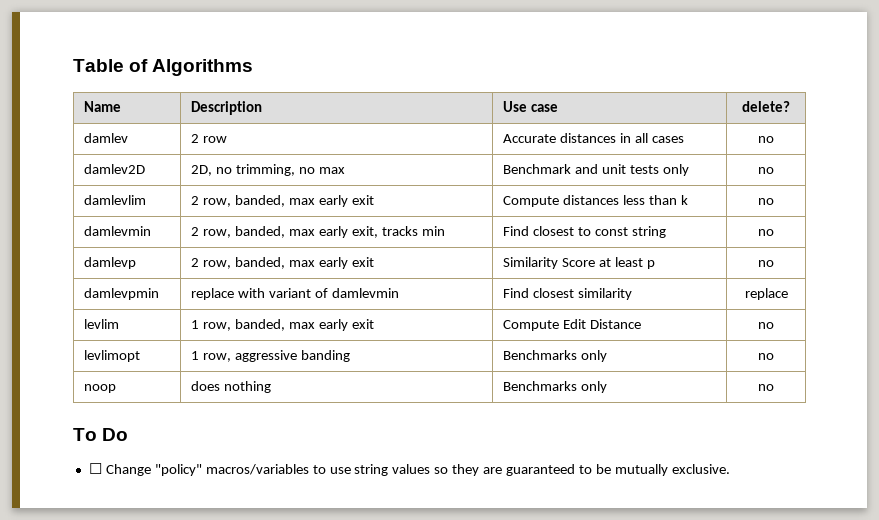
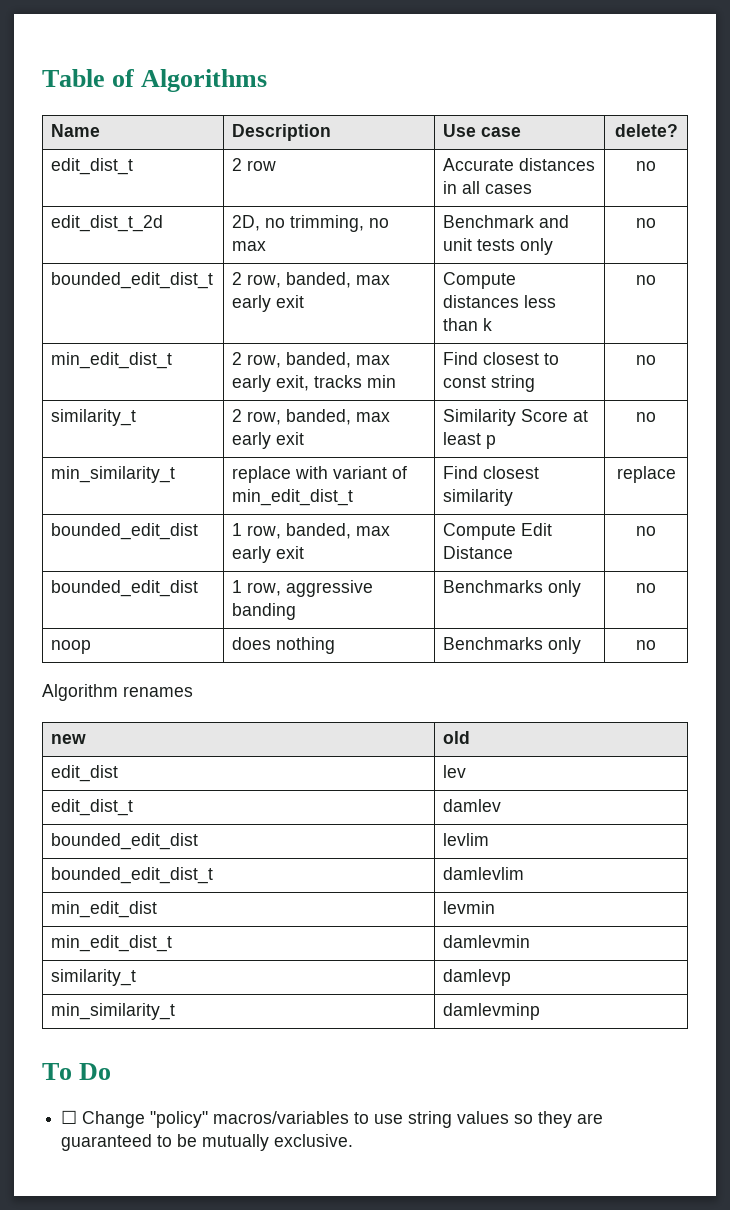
[84,133,129,143] damlev -> [51,158,134,175] edit_dist_t
[84,164,146,174] damlev2D -> [51,215,164,232] edit_dist_t_2d
[84,195,147,205] damlevlim -> [51,272,214,289] bounded_edit_dist_t
[84,226,152,236] damlevmin -> [51,352,173,369] min_edit_dist_t
[84,257,137,269] damlevp -> [51,409,137,426] similarity_t
[84,288,160,300] damlevpmin -> [51,466,176,483] min_similarity_t
[331,288,399,298] damlevmin -> [232,489,354,506] min_edit_dist_t
[84,319,120,329] levlim -> [51,523,199,540] bounded_edit_dist
[84,350,141,362] levlimopt -> [51,580,199,597] bounded_edit_dist
(774, 387) none -> [42,684,193,701] [51,734,87,744] [443,731,471,744] [51,765,119,782] [443,765,467,778] [51,799,134,816] [443,799,502,812] [51,833,199,850] [443,833,490,846] [51,867,214,884] [443,867,525,880] [51,901,158,918] [443,901,496,914] [51,935,173,952] [443,935,531,948] [51,969,137,986] [443,969,512,986] [51,1003,176,1020] [443,1003,541,1020] // Algorithm renames // new | old // edit_dist | lev // edit_dist_t | damlev // bounded_edit_dist | levlim // bounded_edit_dist_t | damlevlim // min_edit_dist | levmin // min_edit_dist_t | damlevmin // similarity_t | damlevp // min_similarity_t | damlevminp

